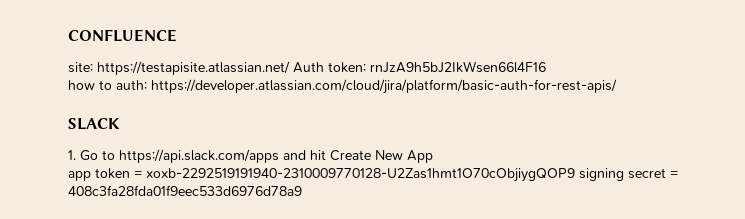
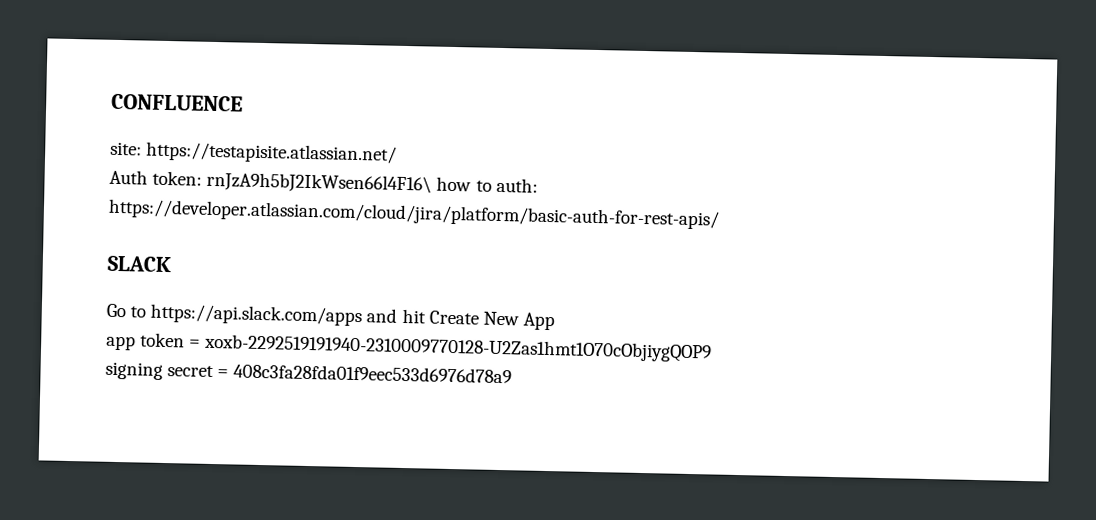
(290, 68) none -> (398, 153) //
[370,61,546,73] rnJzA9h5bJ2IkWsen66l4F16 // -> [206,171,433,195] rnJzA9h5bJ2IkWsen66l4F16\
[68,150,76,160] 1. -> (171, 264) none
(575, 175) none -> (713, 348) //

